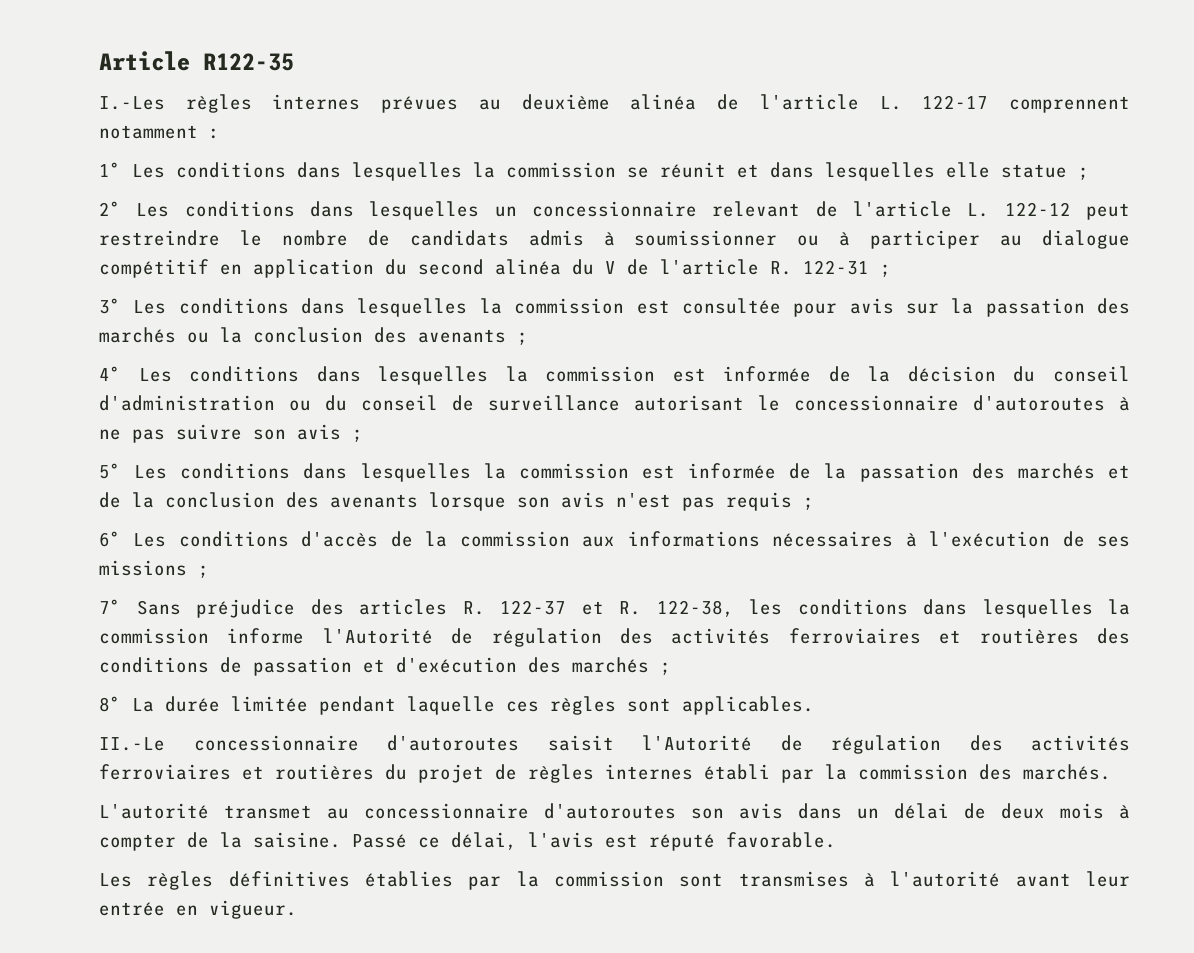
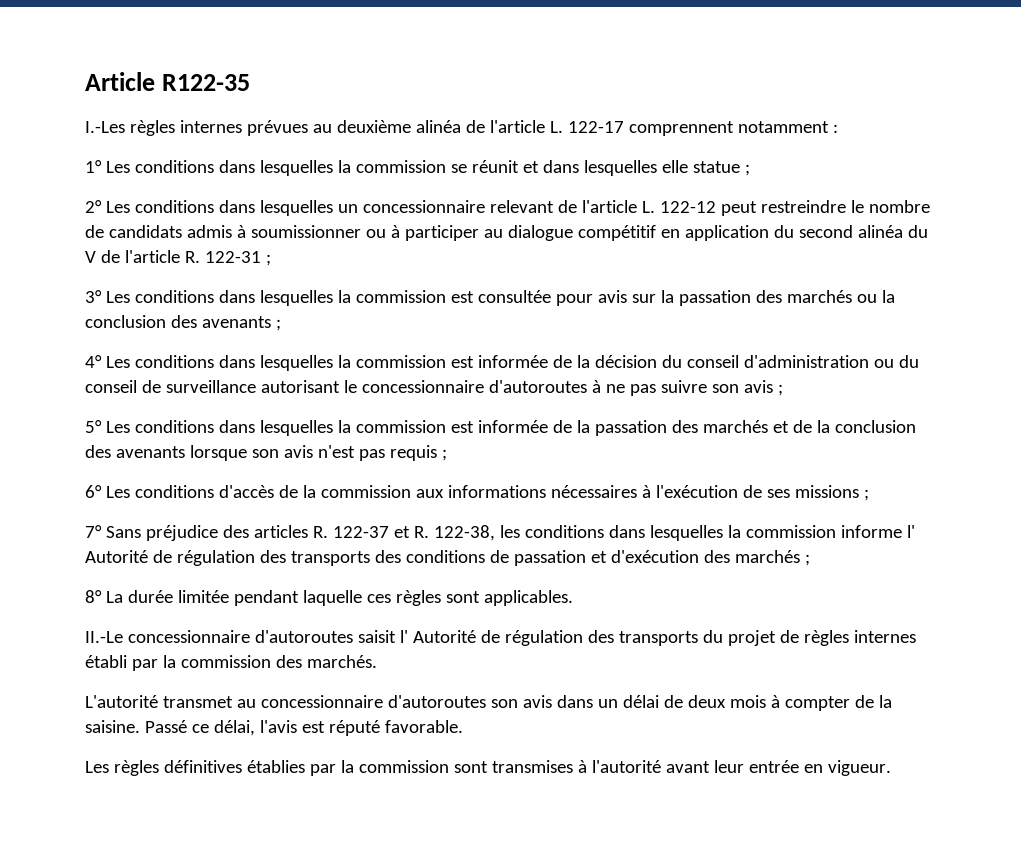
[322,628,1079,647] l'Autorité de régulation des activités ferroviaires et routières -> [906,525,915,538] [85,550,370,566] l' Autorité de régulation des transports
[642,735,1130,754] [99,764,374,780] l'Autorité de régulation des activités ferroviaires et routières -> [399,630,698,646] l' Autorité de régulation des transports

